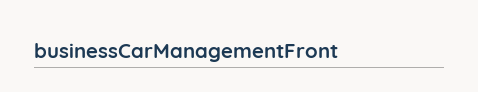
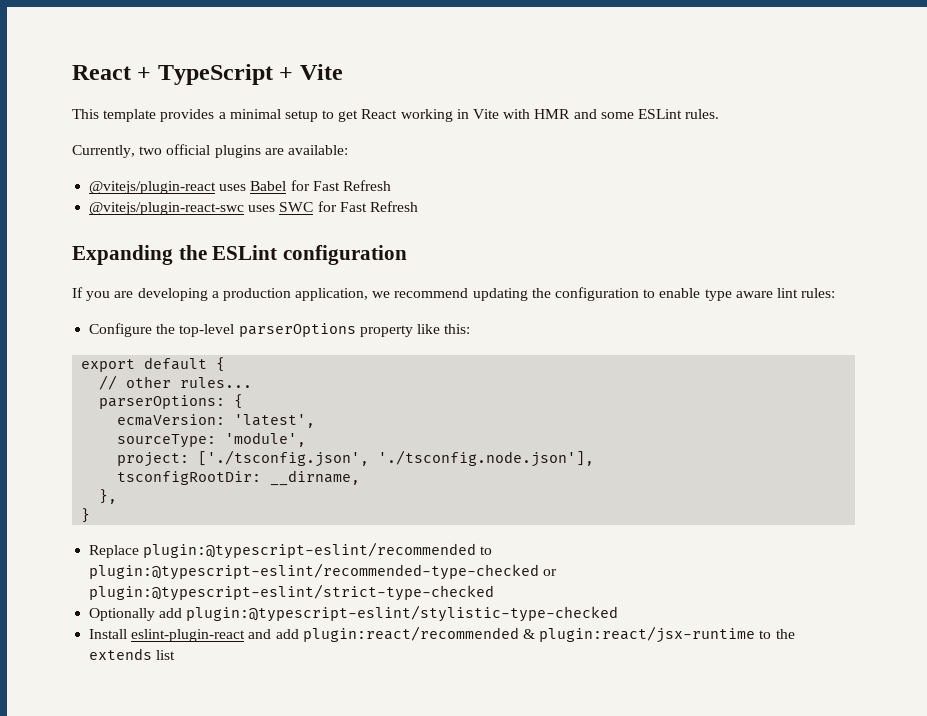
[34,43,338,62] businessCarManagementFront -> [72,64,343,85] [72,109,720,122] [72,144,348,158] [89,180,391,194] [89,201,418,215] [72,245,408,265] [72,287,836,301] [89,323,471,337] [81,357,226,372] [99,375,253,390] [99,394,244,409] [117,414,316,428] [117,432,307,448] [117,450,595,467] [117,470,361,486] [99,489,118,504] [81,508,91,523] [89,542,493,559] [89,563,558,580] [89,584,495,601] [89,605,619,622] [89,626,795,643] [89,648,176,660] React + TypeScript + Vite // This template provides a minimal setup to get React working in Vite with HMR and some ESLint rules. // Currently, two official plugins are available: // @vitejs/plugin-react uses Babel for Fast Refresh // @vitejs/plugin-react-swc uses SWC for Fast Refresh // Expanding the ESLint configuration // If you are developing a production application, we recommend updating the configuration to enable type aware lint rules: // Configure the top-level parserOptions property like this: // export default { // // other rules... // parserOptions: { // ecmaVersion: 'latest', // sourceType: 'module', // project: ['./tsconfig.json', './tsconfig.node.json'], // tsconfigRootDir: __dirname, // }, // } // Replace plugin:@typescript-eslint/recommended to plugin:@typescript-eslint/recommended-type-checked or plugin:@typescript-eslint/strict-type-checked // Optionally add plugin:@typescript-eslint/stylistic-type-checked // Install eslint-plugin-react and add plugin:react/recommended & plugin:react/jsx-runtime to the extends list

